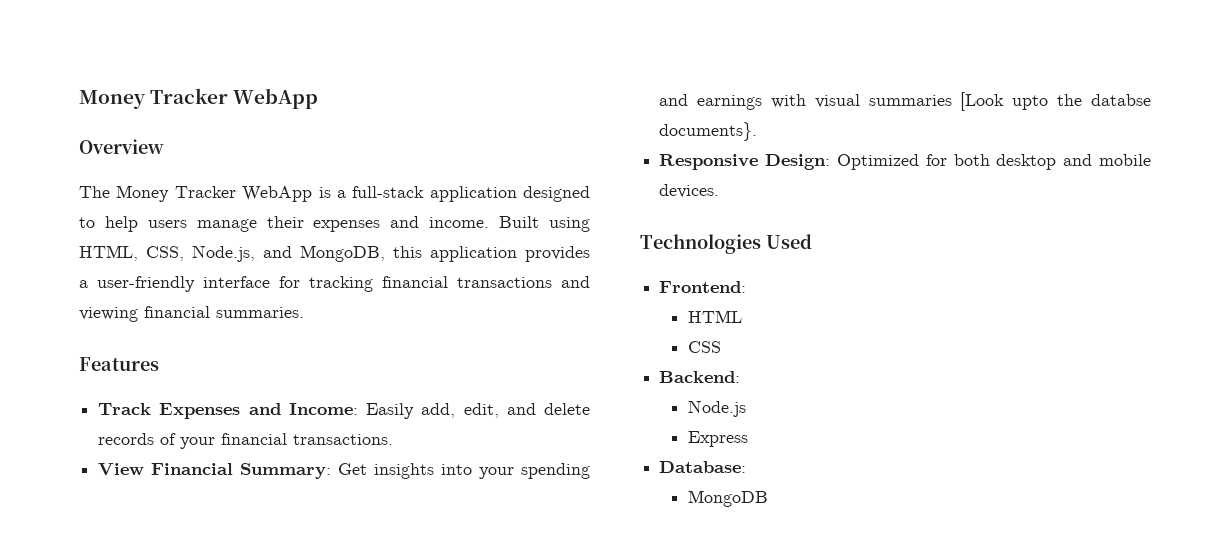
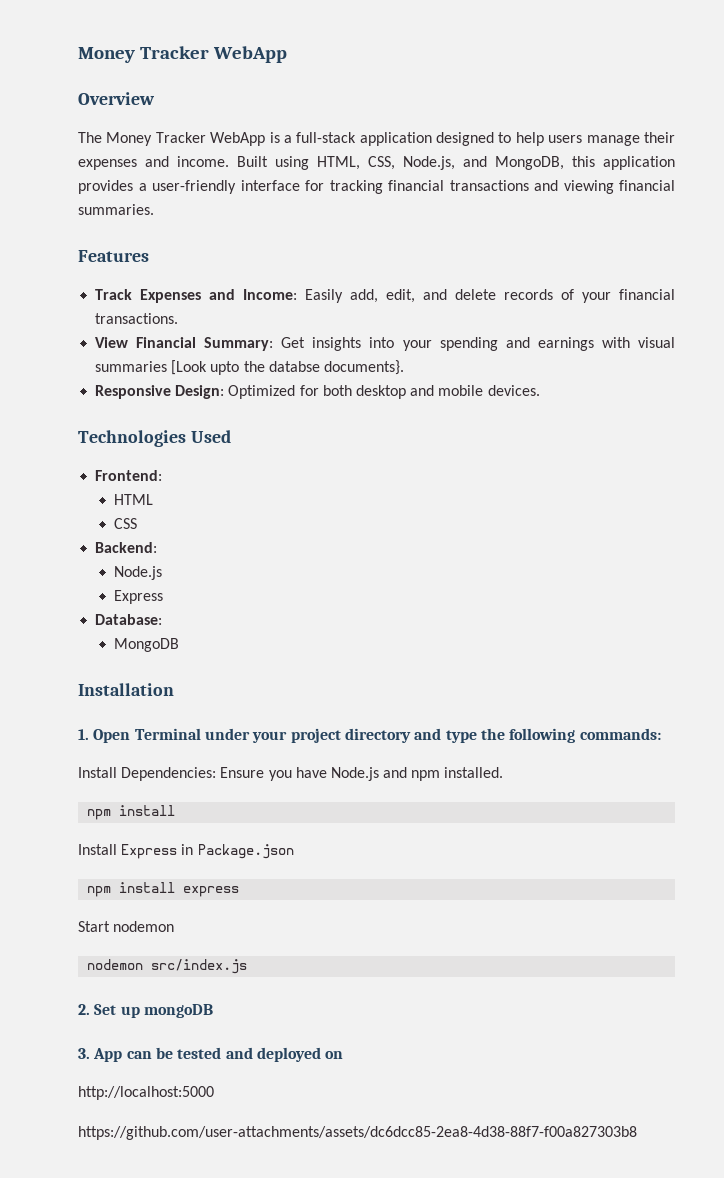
(769, 498) none -> [78,683,174,696] [78,728,661,743] [78,767,504,781] [87,805,176,820] [78,844,294,859] [87,882,240,897] [78,921,175,932] [87,959,248,974] [78,1004,213,1018] [78,1047,344,1062] [78,1086,214,1100] [78,1126,637,1140] // Installation // 1. Open Terminal under your project directory and type the following commands: // Install Dependencies: Ensure you have Node.js and npm installed. // npm install // Install Express in Package.json // npm install express // Start nodemon // nodemon src/index.js // 2. Set up mongoDB // 3. App can be tested and deployed on // http://localhost:5000 // https://github.com/user-attachments/assets/dc6dcc85-2ea8-4d38-88f7-f00a827303b8

